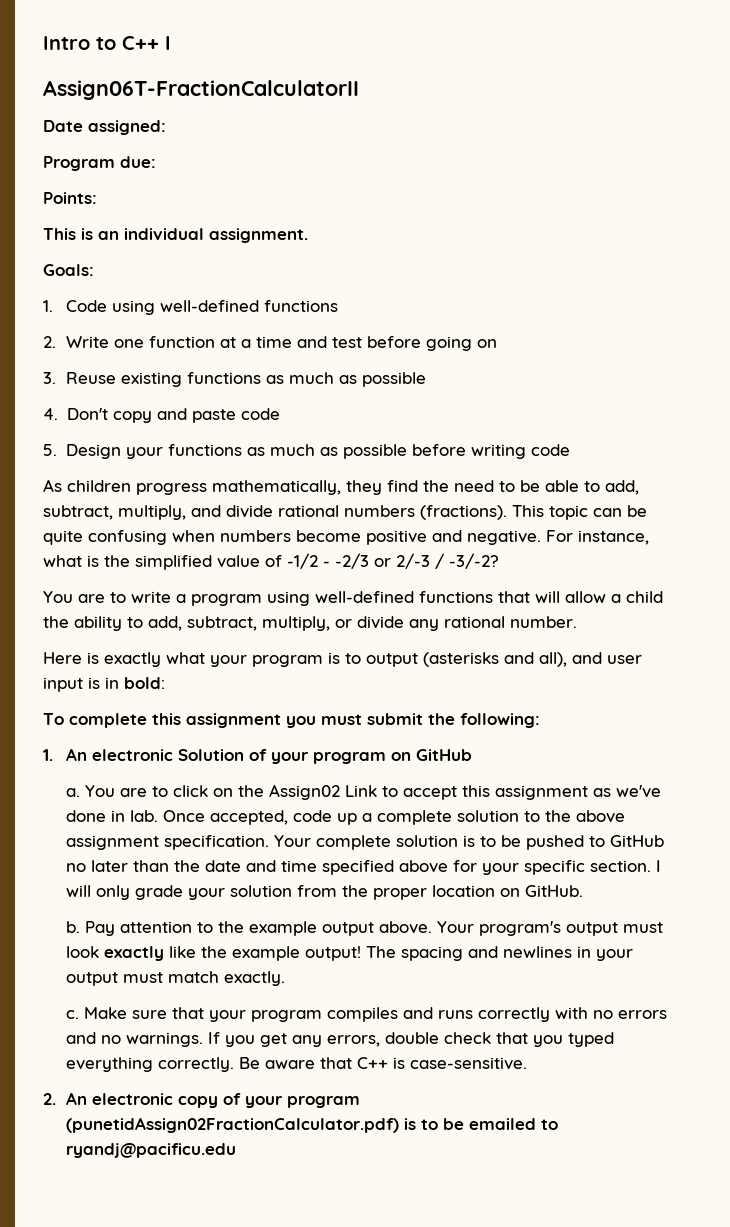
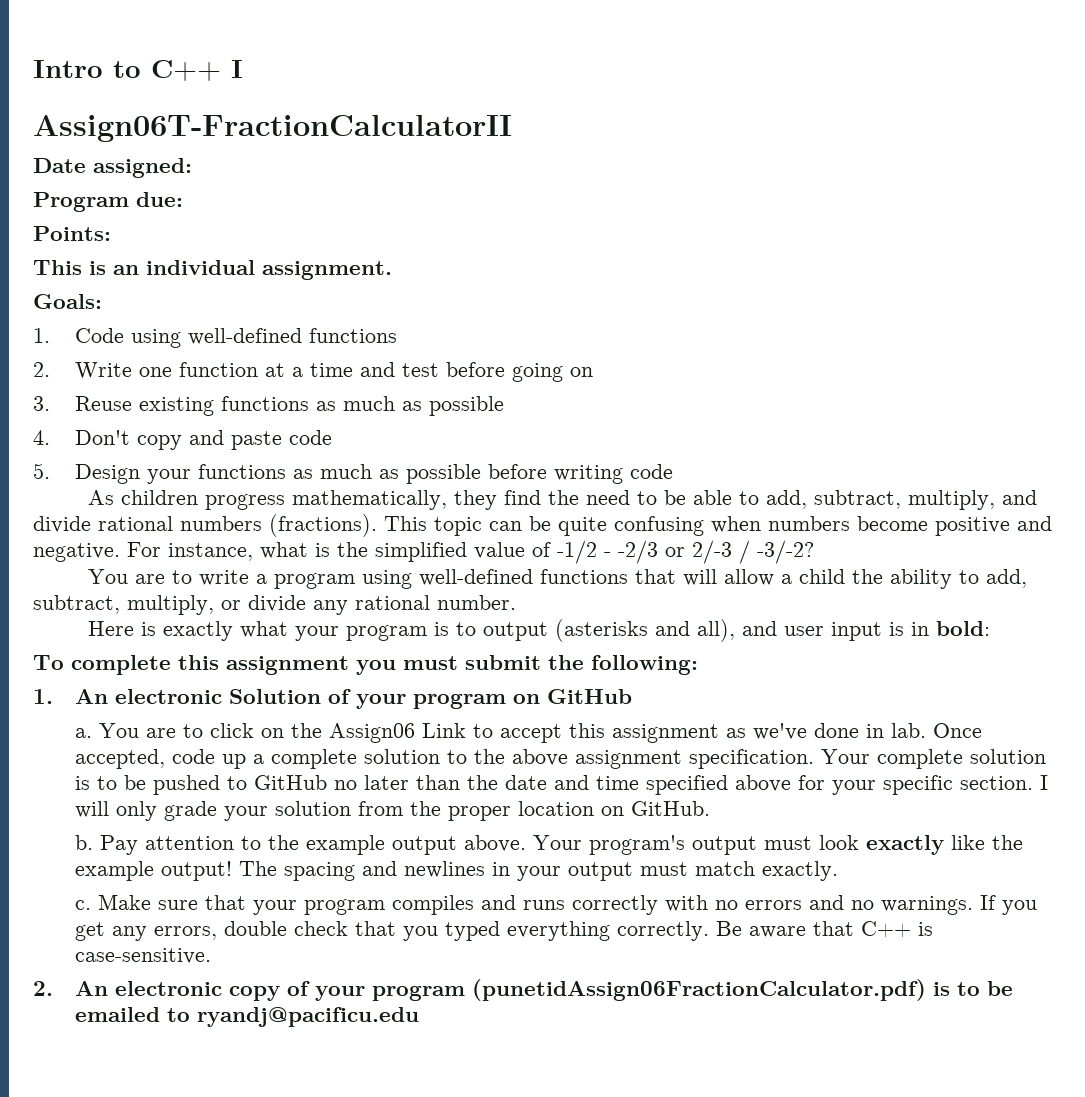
[269,784,341,800] Assign02 -> [329,723,416,743] Assign06
[66,1117,400,1133] (punetidAssign02FractionCalculator.pdf) -> [472,979,927,1001] (punetidAssign06FractionCalculator.pdf)

